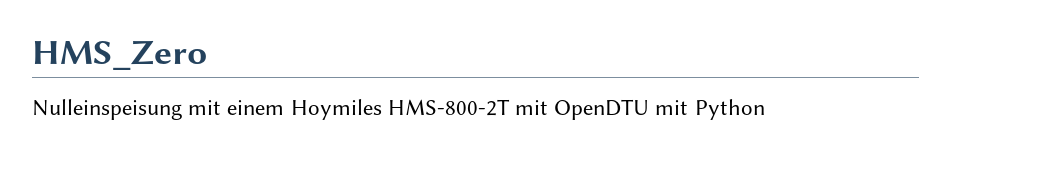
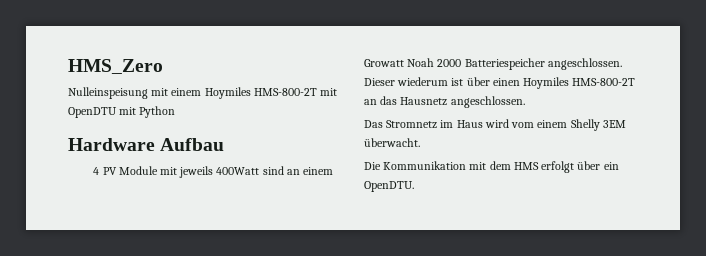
(765, 109) none -> [68,138,225,151] [93,166,334,178] [364,58,622,70] [364,77,636,89] [364,96,525,108] [364,119,626,131] [364,138,420,147] [364,161,619,173] [364,181,414,192] // Hardware Aufbau // 4 PV Module mit jeweils 400Watt sind an einem Growatt Noah 2000 Batteriespeicher angeschlossen. Dieser wiederum ist über einen Hoymiles HMS-800-2T an das Hausnetz angeschlossen. // Das Stromnetz im Haus wird vom einem Shelly 3EM überwacht. // Die Kommunikation mit dem HMS erfolgt über ein OpenDTU.

